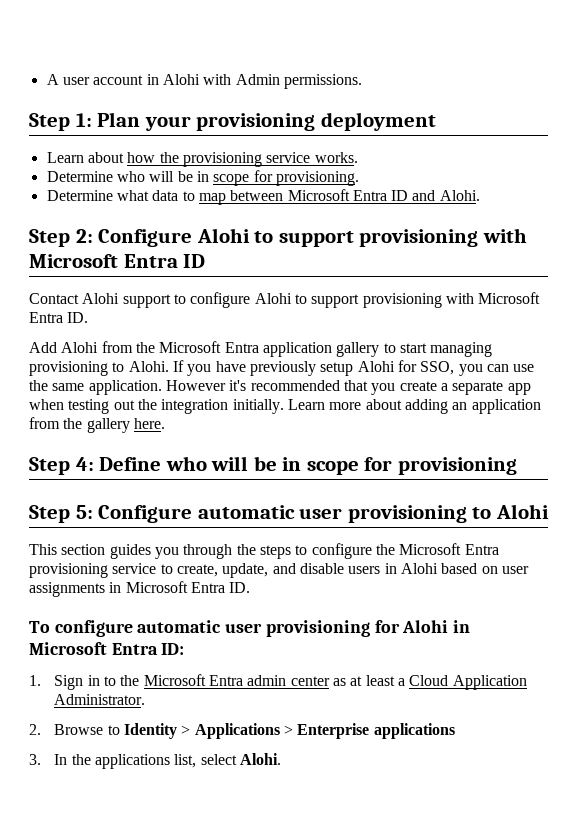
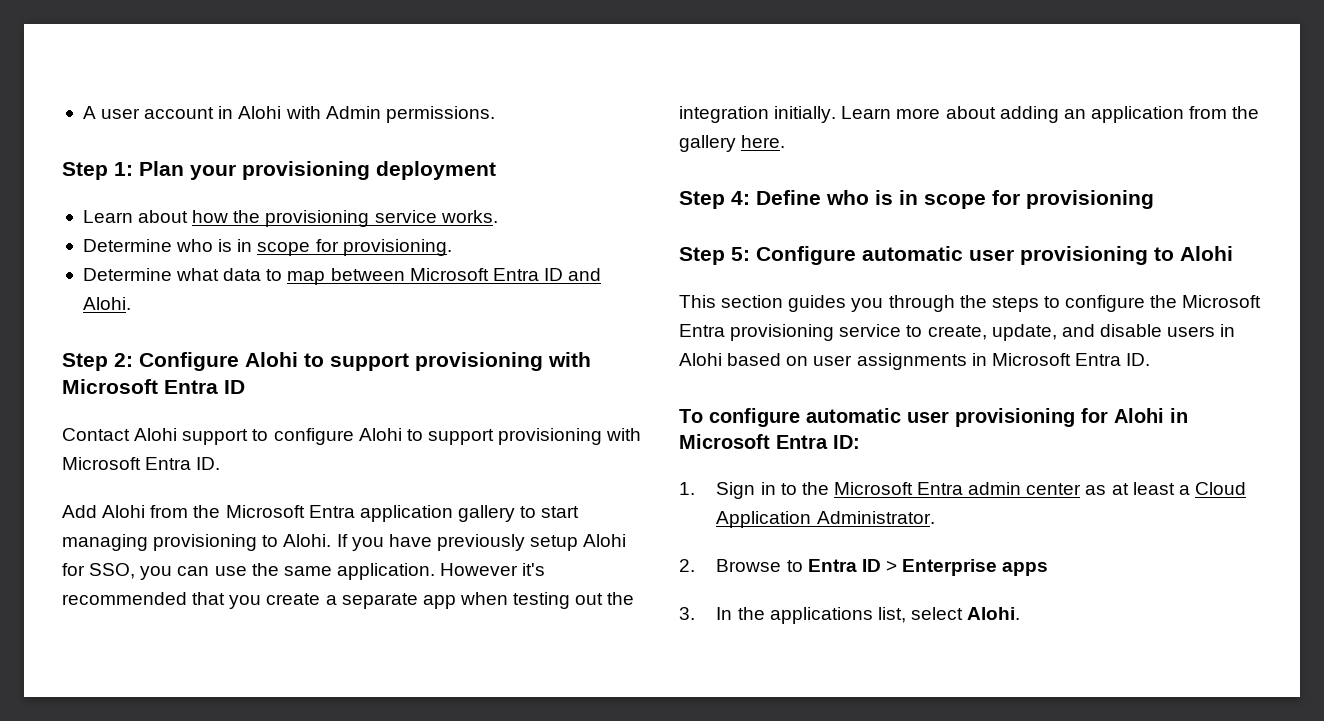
[149,171,193,182] will be -> [218,239,233,252] is
[211,456,277,471] will be -> [875,190,893,205] is
[124,723,280,739] Identity > Applications -> [807,559,881,572] Entra ID
[373,723,455,739] applications -> [1002,562,1049,576] apps

